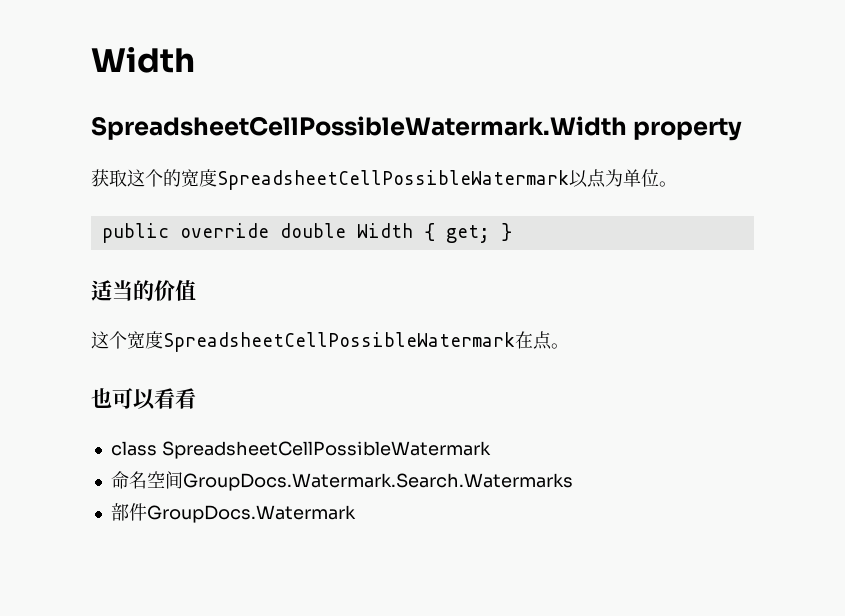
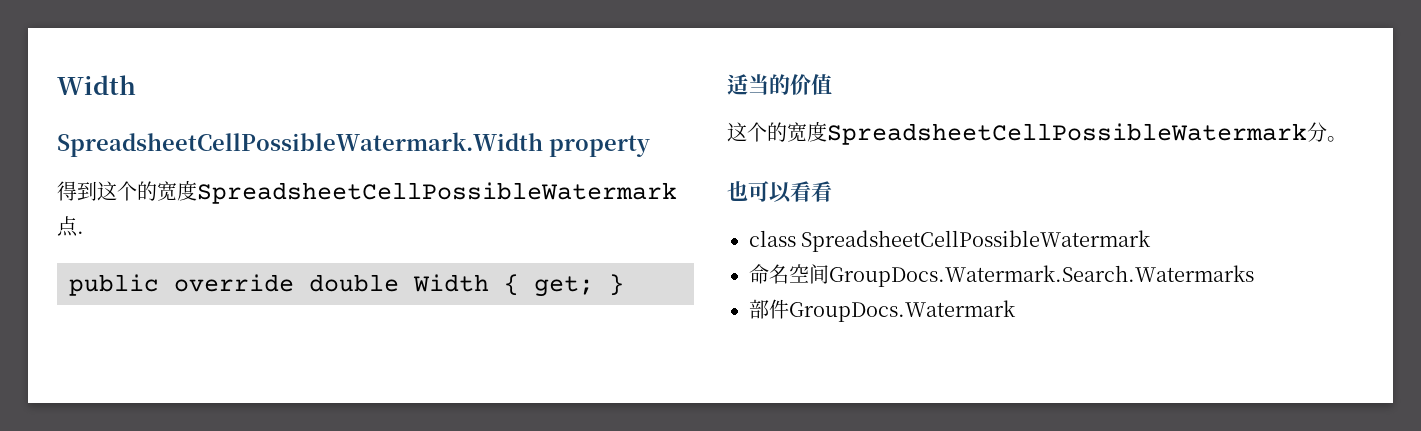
[91,169,677,190] 获取这个的宽度SpreadsheetCellPossibleWatermark以点为单位。 -> [57,180,677,204] [57,216,84,237] 得到这个的宽度SpreadsheetCellPossibleWatermark点.
[127,331,552,352] 宽度SpreadsheetCellPossibleWatermark在点 -> [767,121,1327,145] 的宽度SpreadsheetCellPossibleWatermark分

